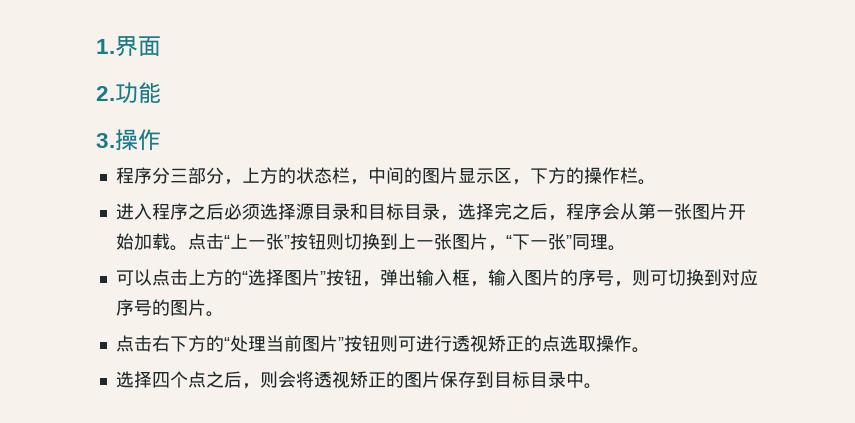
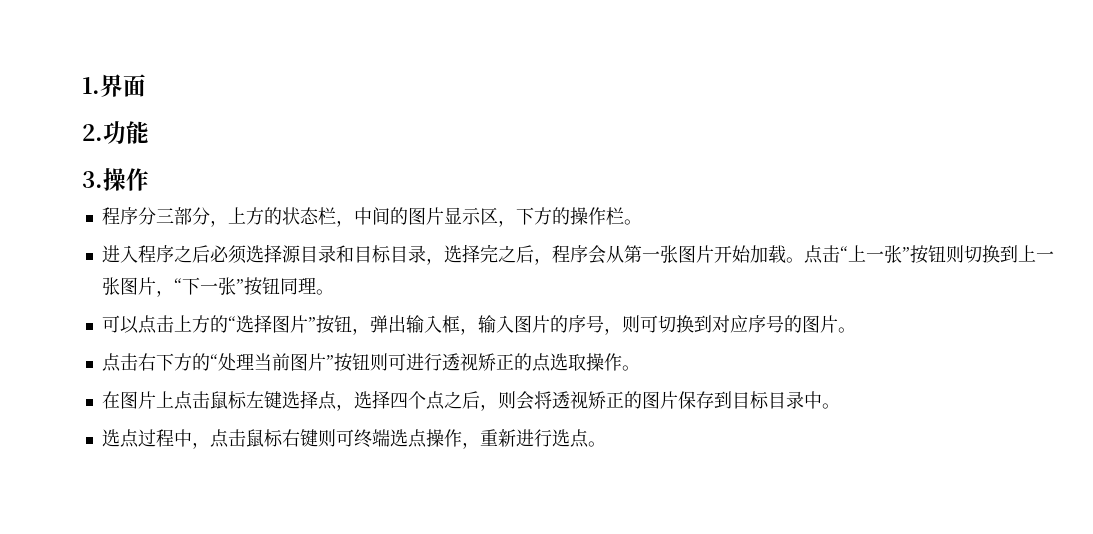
(572, 241) none -> [243,277,280,296] 按钮
(650, 350) none -> [101,390,354,411] 在图片上点击鼠标左键选择点，
(602, 386) none -> [101,429,606,449] // 选点过程中，点击鼠标右键则可终端选点操作，重新进行选点。

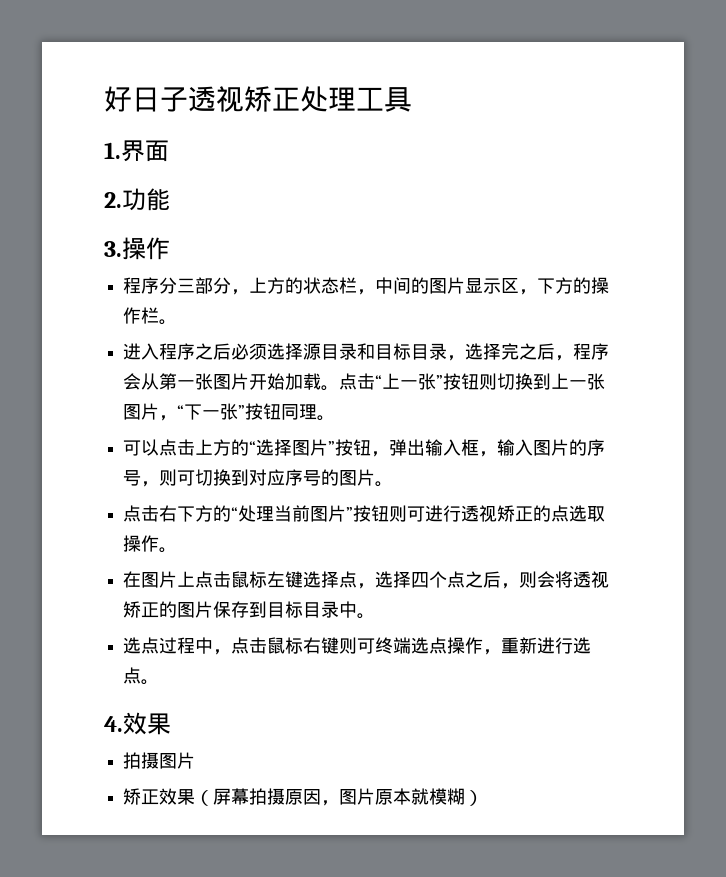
(82, 85) none -> [104,86,412,112] 好日子透视矫正处理工具 //
(606, 444) none -> [104,712,171,735] [123,752,196,769] [123,788,484,806] // 4.效果 // 拍摄图片 // 矫正效果（屏幕拍摄原因，图片原本就模糊）

